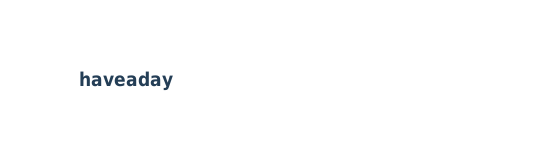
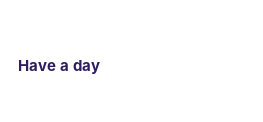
[79,71,173,91] haveaday -> [18,60,101,74] Have a day

